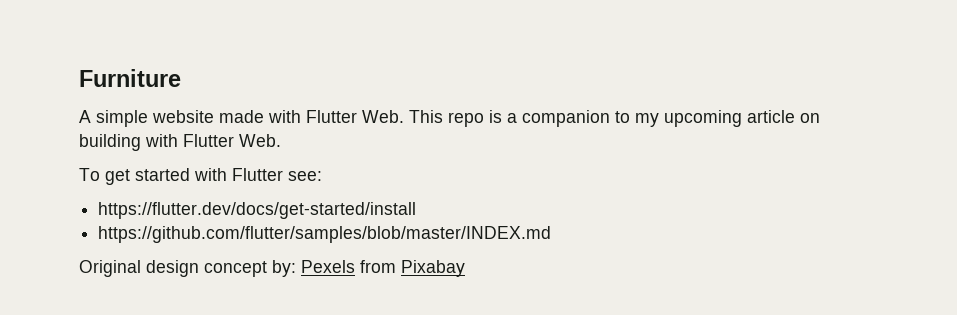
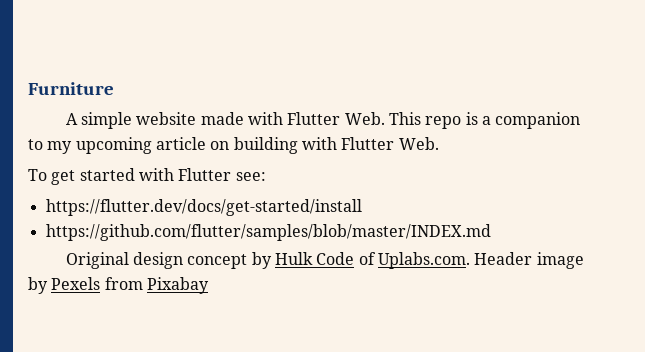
[272,260,296,277] by: -> [251,252,584,269] [28,277,48,294] by Hulk Code of Uplabs.com. Header image by

